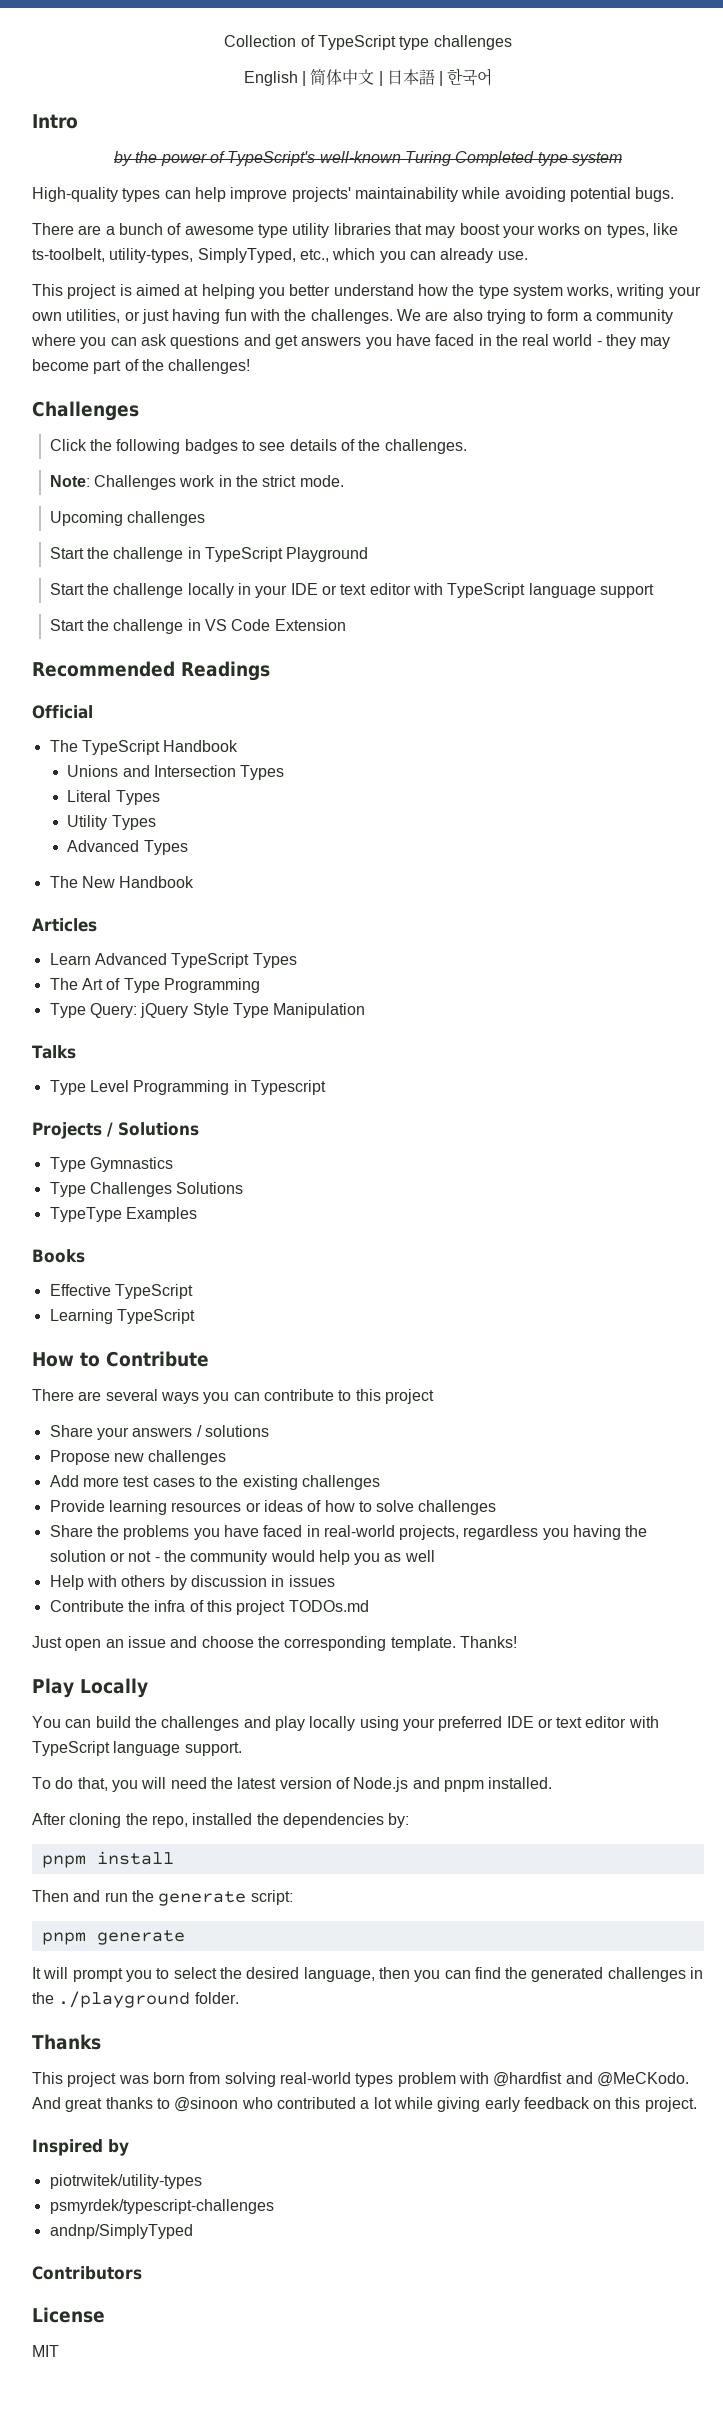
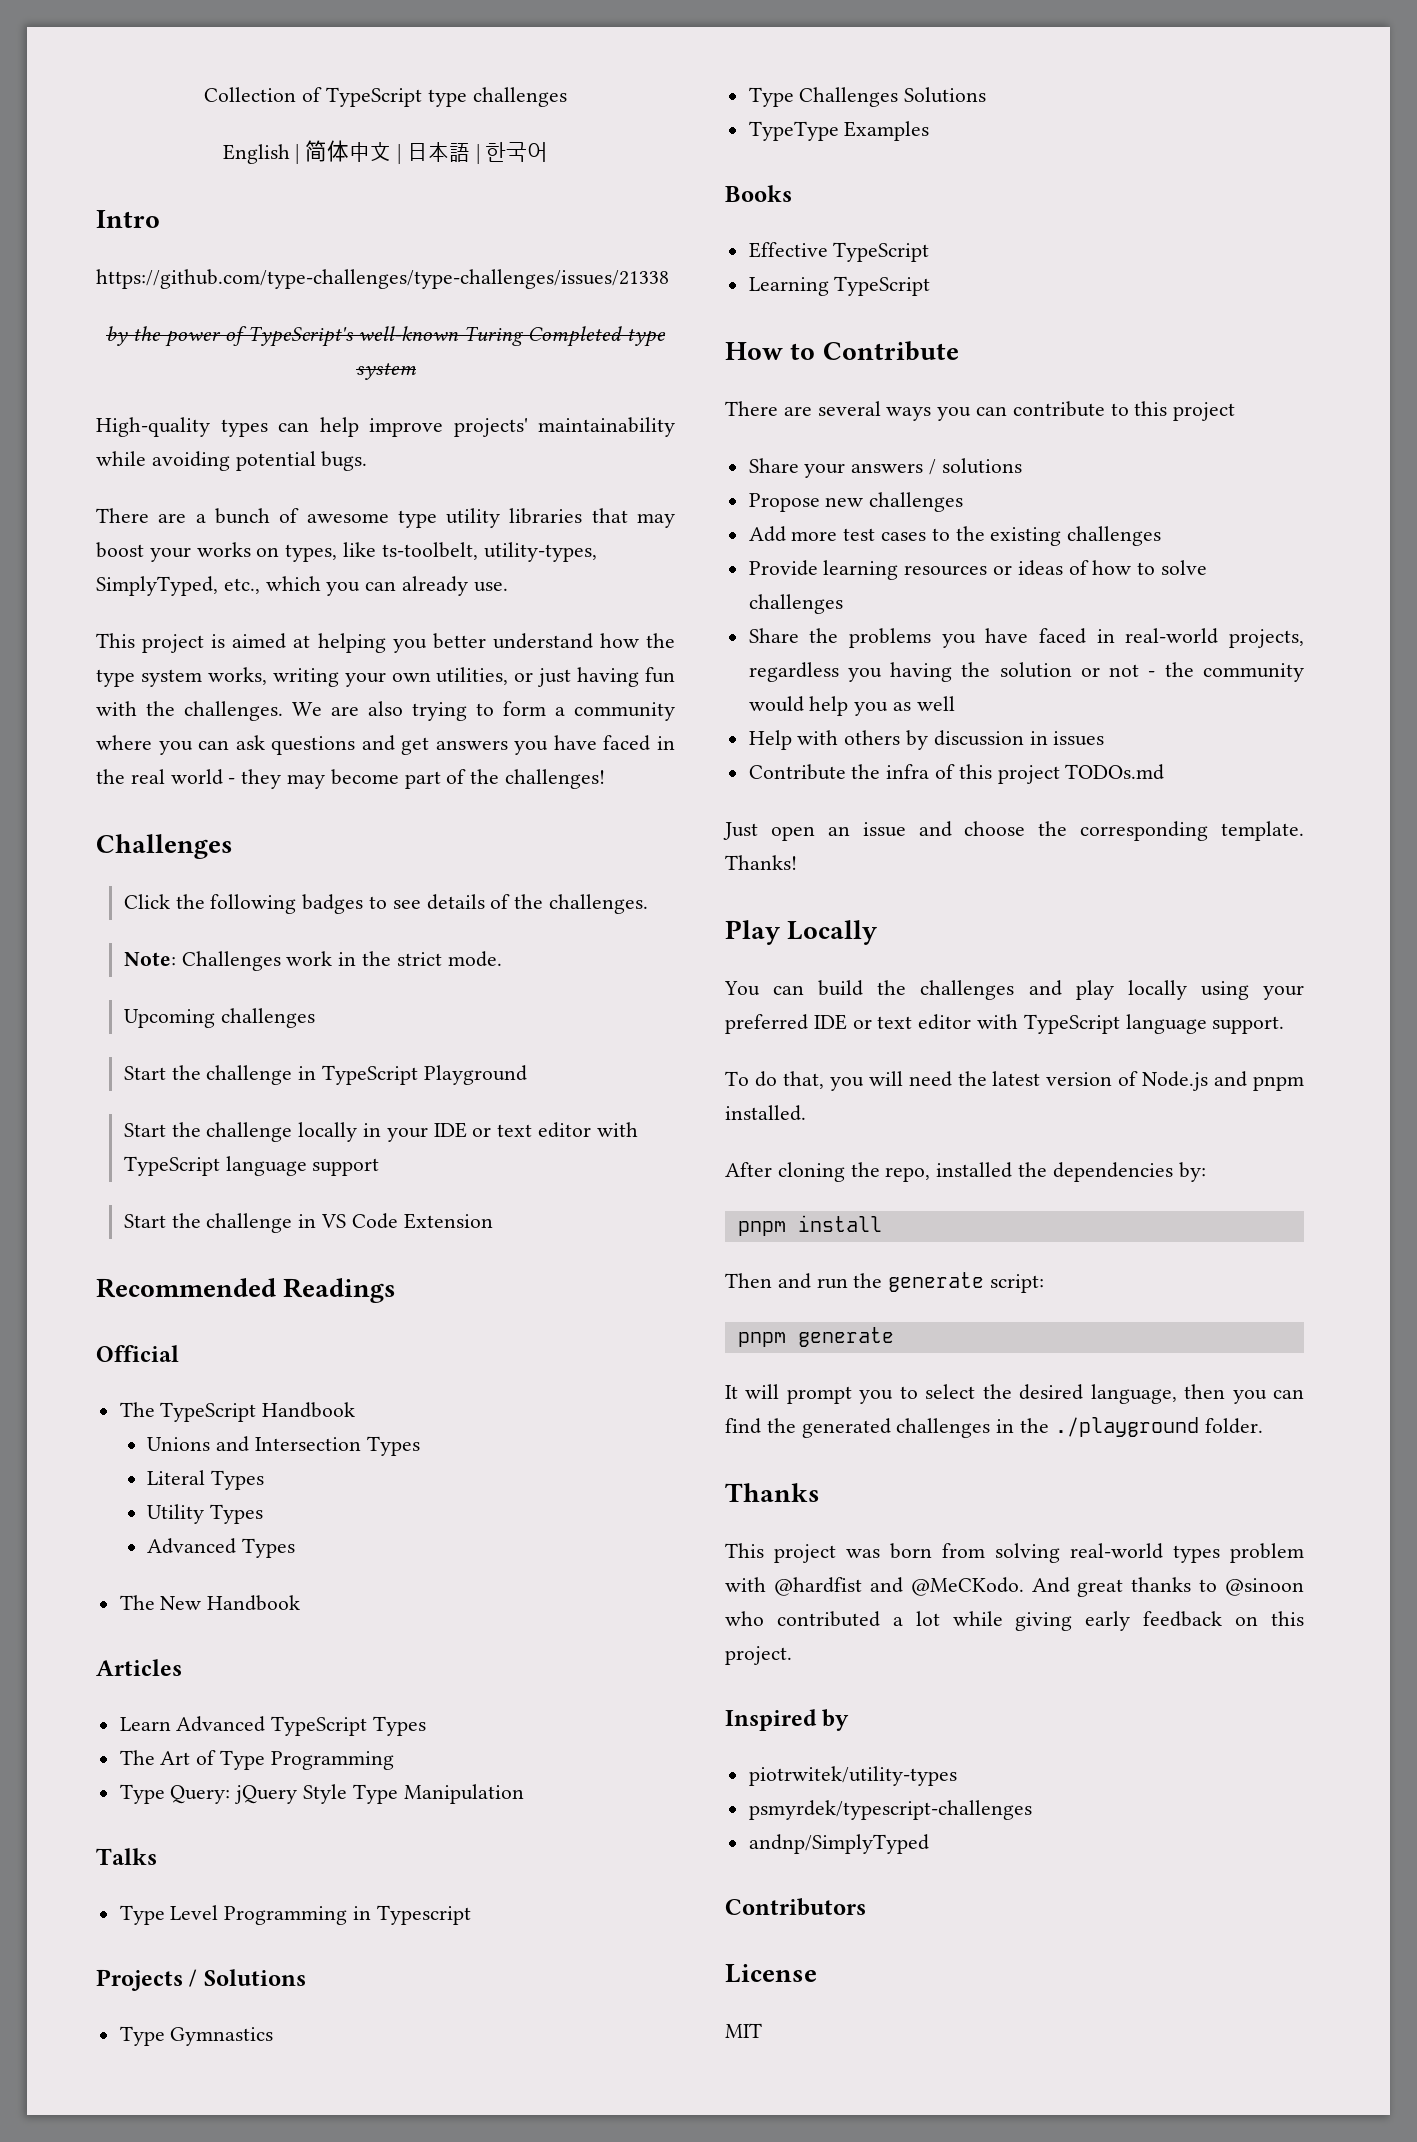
(78, 121) none -> [96,269,669,289] // https://github.com/type-challenges/type-challenges/issues/21338

